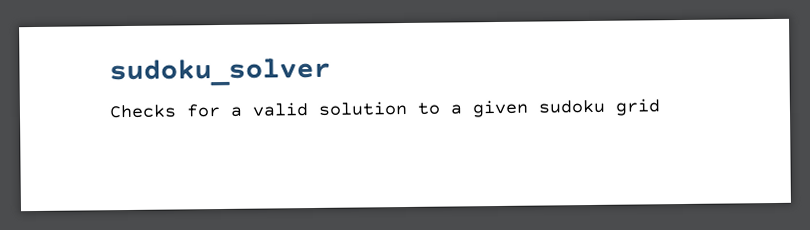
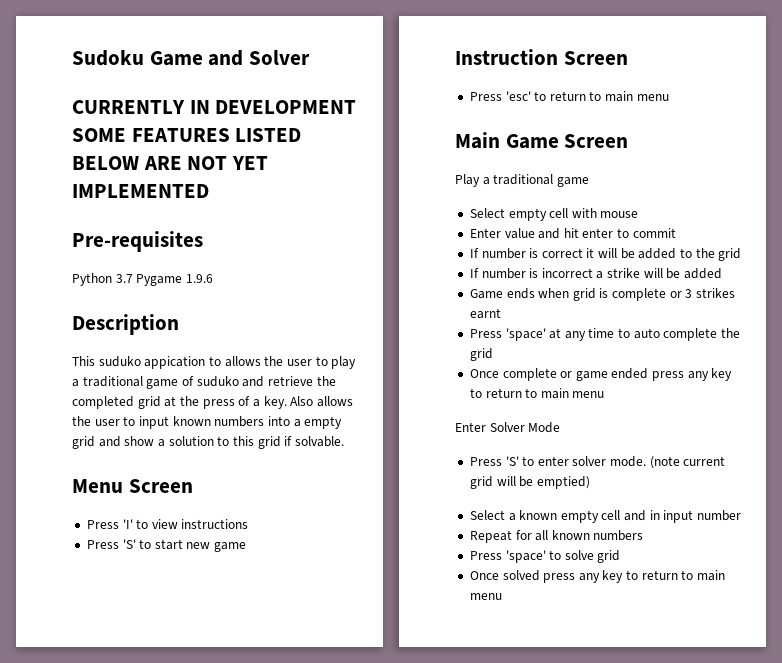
[109,57,331,88] [109,98,661,119] sudoku_solver // Checks for a valid solution to a given sudoku grid -> [72,50,311,66] [72,100,357,114] [72,128,302,142] [72,156,269,170] [72,184,209,198] [72,231,203,252] [72,273,213,286] [72,314,179,335] [72,356,357,369] [72,376,336,389] [72,396,353,409] [72,416,343,429] [72,436,344,449] [72,479,193,493] [86,519,249,529] [86,539,247,552] [455,49,628,65] [469,91,669,102] [455,132,629,149] [455,174,589,187] [469,208,639,221] [469,228,676,239] [469,248,742,261] [469,268,723,279] [469,288,736,301] [469,308,501,319] [469,328,741,341] [469,348,493,361] [469,368,733,381] [469,388,605,399] [455,422,561,433] [469,456,726,469] [469,476,590,489] [469,510,742,523] [469,530,644,543] [469,550,621,563] [469,570,726,583] [469,593,502,600] Sudoku Game and Solver // CURRENTLY IN DEVELOPMENT SOME FEATURES LISTED BELOW ARE NOT YET IMPLEMENTED // Pre-requisites // Python 3.7 Pygame 1.9.6 // Description // This suduko appication to allows the user to play a traditional game of suduko and retrieve the completed grid at the press of a key. Also allows the user to input known numbers into a empty grid and show a solution to this grid if solvable. // Menu Screen // Press 'I' to view instructions // Press 'S' to start new game // Instruction Screen // Press 'esc' to return to main menu // Main Game Screen // Play a traditional game // Select empty cell with mouse // Enter value and hit enter to commit // If number is correct it will be added to the grid // If number is incorrect a strike will be added // Game ends when grid is complete or 3 strikes earnt // Press 'space' at any time to auto complete the grid // Once complete or game ended press any key to return to main menu // Enter Solver Mode // Press 'S' to enter solver mode. (note current grid will be emptied) // Select a known empty cell and in input number // Repeat for all known numbers // Press 'space' to solve grid // Once solved press any key to return to main menu

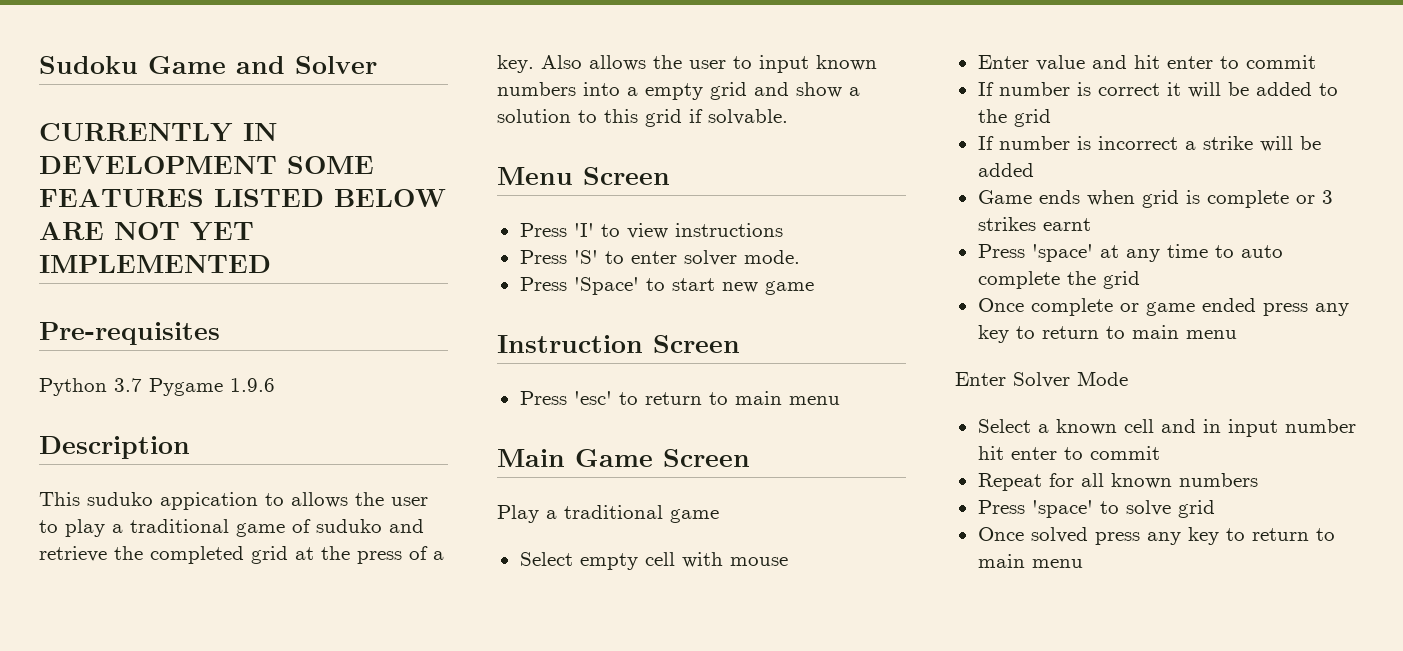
(152, 544) none -> [630,250,800,266] [519,277,665,295] enter solver mode. // Press 'Space' to
[469,456,726,469] [469,476,590,489] // Press 'S' to enter solver mode. (note current grid will be emptied) -> (1128, 378) none
[560,510,599,523] empty -> (1117, 427) none
(742, 515) none -> [977,446,1160,460] hit enter to commit

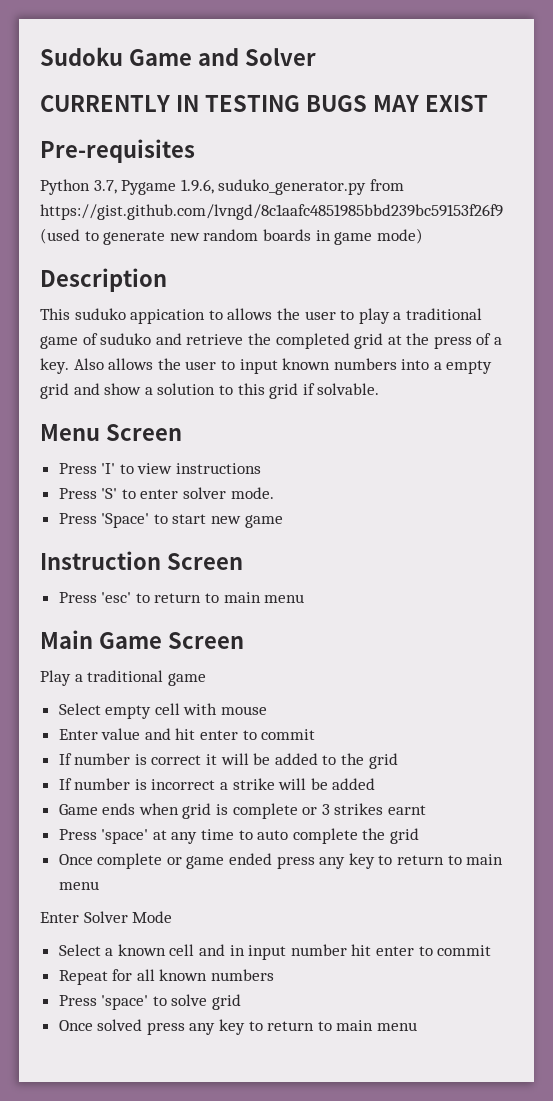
[39,156,374,174] [39,189,446,207] [39,222,254,241] [39,255,271,273] [39,322,220,345] [39,378,275,396] DEVELOPMENT SOME FEATURES LISTED BELOW ARE NOT YET IMPLEMENTED // Pre-requisites // Python 3.7 Pygame 1.9.6 -> [204,95,488,112] [40,139,195,163] [40,179,404,195] [40,204,503,220] [40,228,423,245] TESTING BUGS MAY EXIST // Pre-requisites // Python 3.7, Pygame 1.9.6, suduko_generator.py from https://gist.github.com/lvngd/8c1aafc4851985bbd239bc59153f26f9 (used to generate new random boards in game mode)

